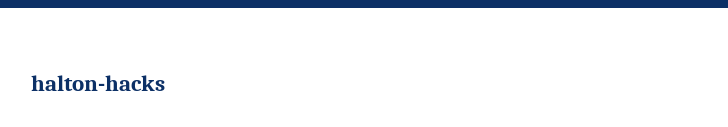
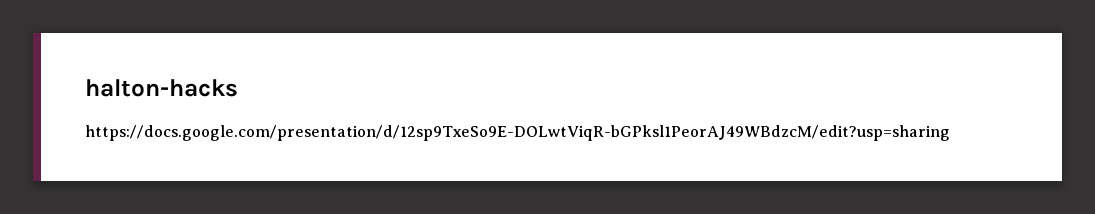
(165, 83) none -> [85,125,950,141] // https://docs.google.com/presentation/d/12sp9TxeSo9E-DOLwtViqR-bGPksl1PeorAJ49WBdzcM/edit?usp=sharing

